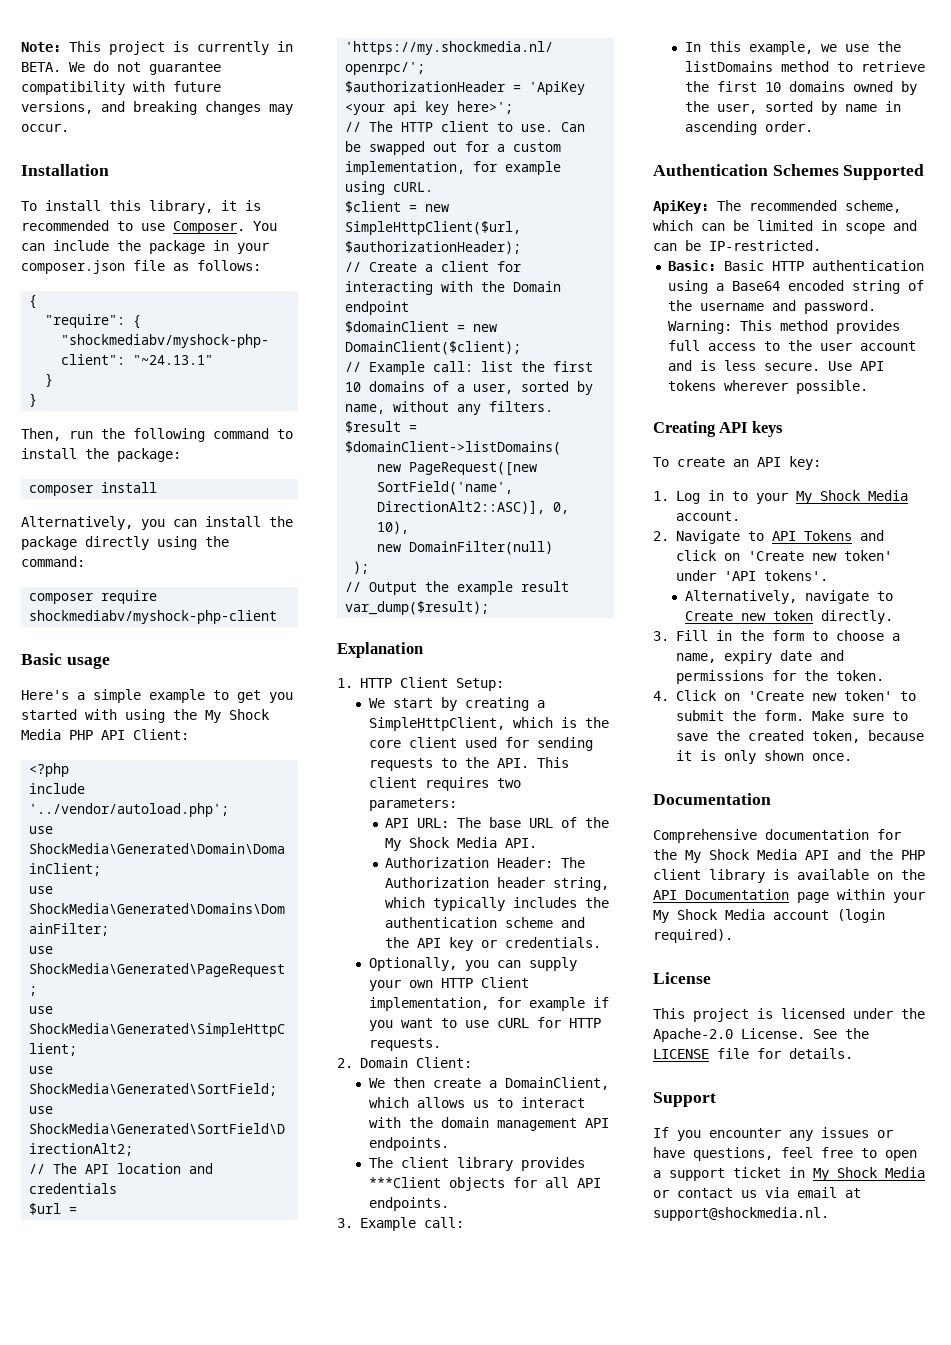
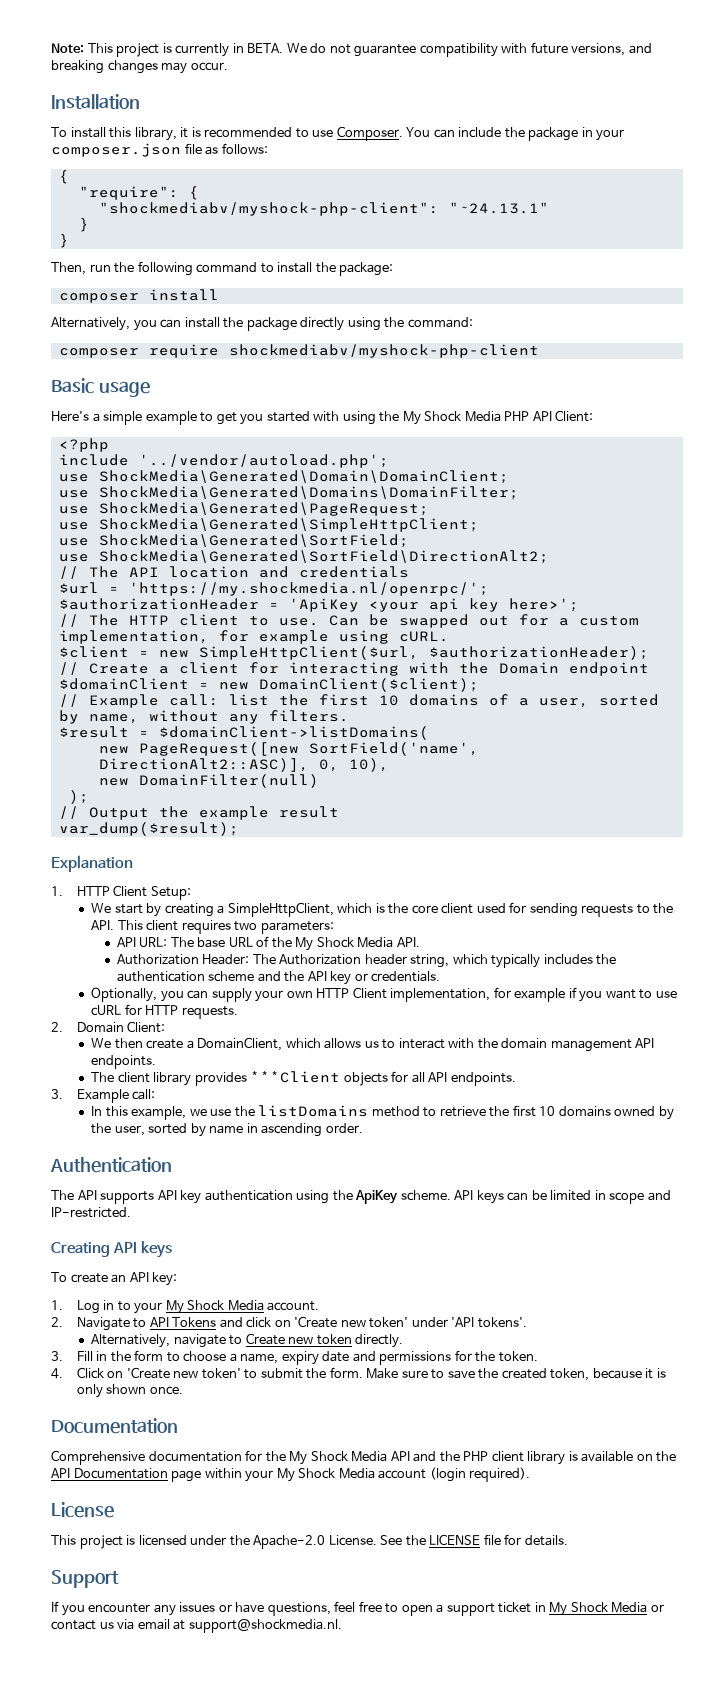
[772,164,925,180] [653,200,901,214] [653,220,693,231] Schemes Supported // ApiKey: The recommended scheme, which -> [51,1190,504,1204] // The API supports API key authentication using the ApiKey scheme. API keys
[653,240,701,251] can be -> (671, 1195) none
[667,260,924,271] [667,280,924,294] [667,300,876,314] [667,320,900,334] [667,340,916,351] [667,360,884,371] [667,380,868,394] // Basic: Basic HTTP authentication using a Base64 encoded string of the username and password. Warning: This method provides full access to the user account and is less secure. Use API tokens wherever possible. -> (131, 1212) none

